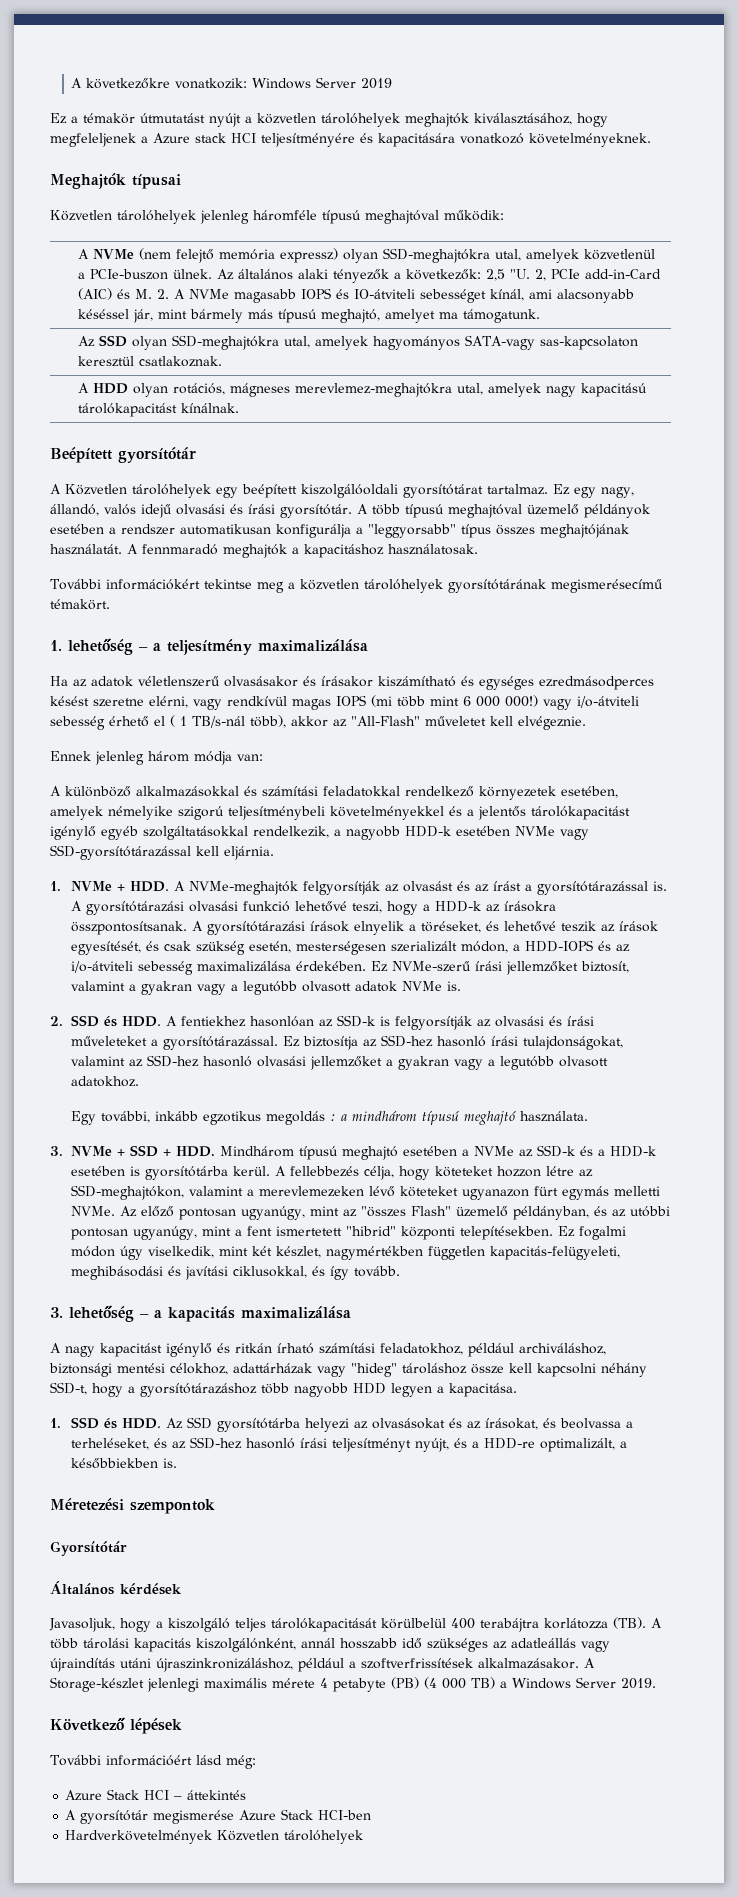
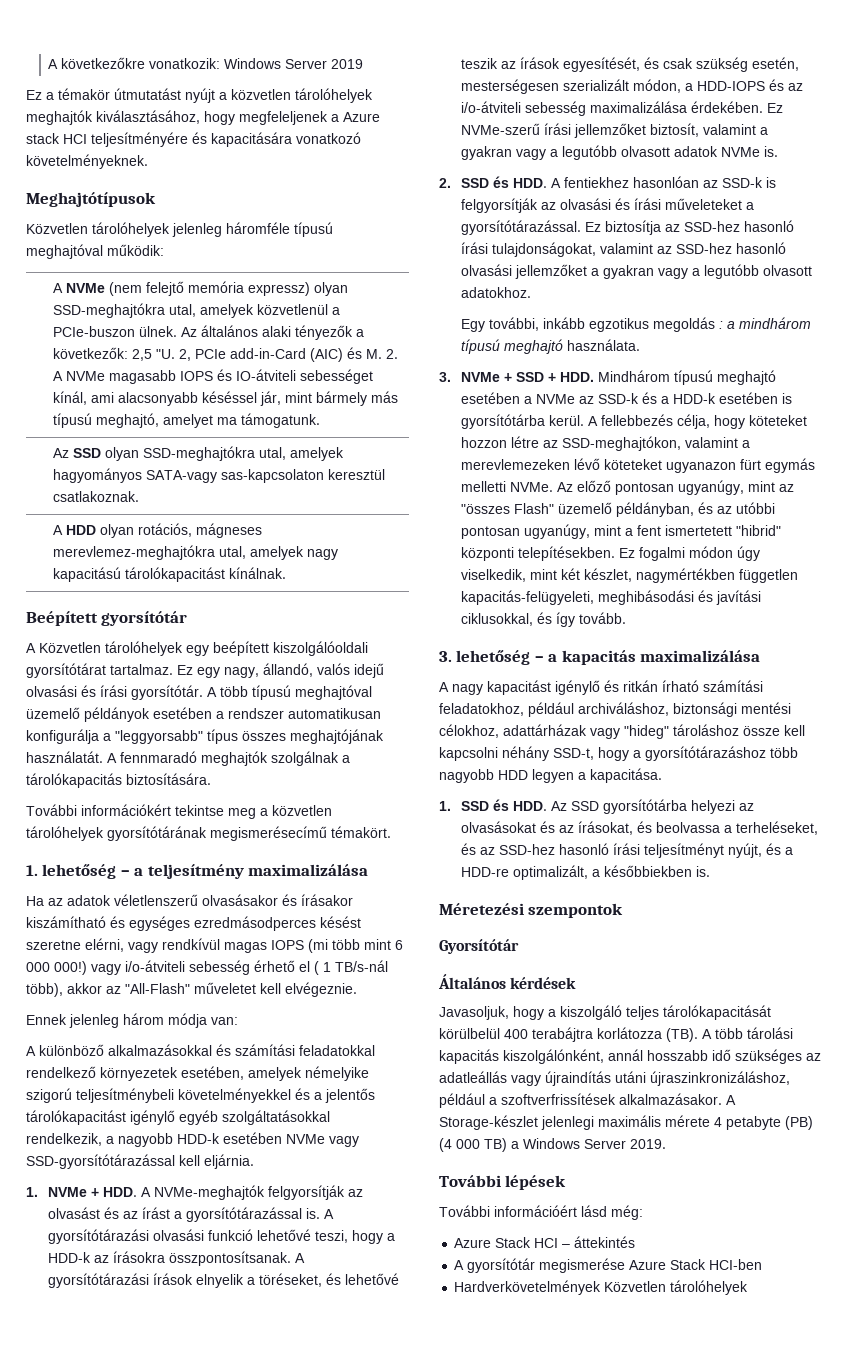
[50,173,181,189] Meghajtók típusai -> [26,192,156,207] Meghajtótípusok
[292,544,478,558] a kapacitáshoz használatosak. -> [271,751,350,766] [26,773,211,788] szolgálnak a tárolókapacitás biztosítására.
[50,1717,125,1731] Következő -> [439,1175,501,1187] További

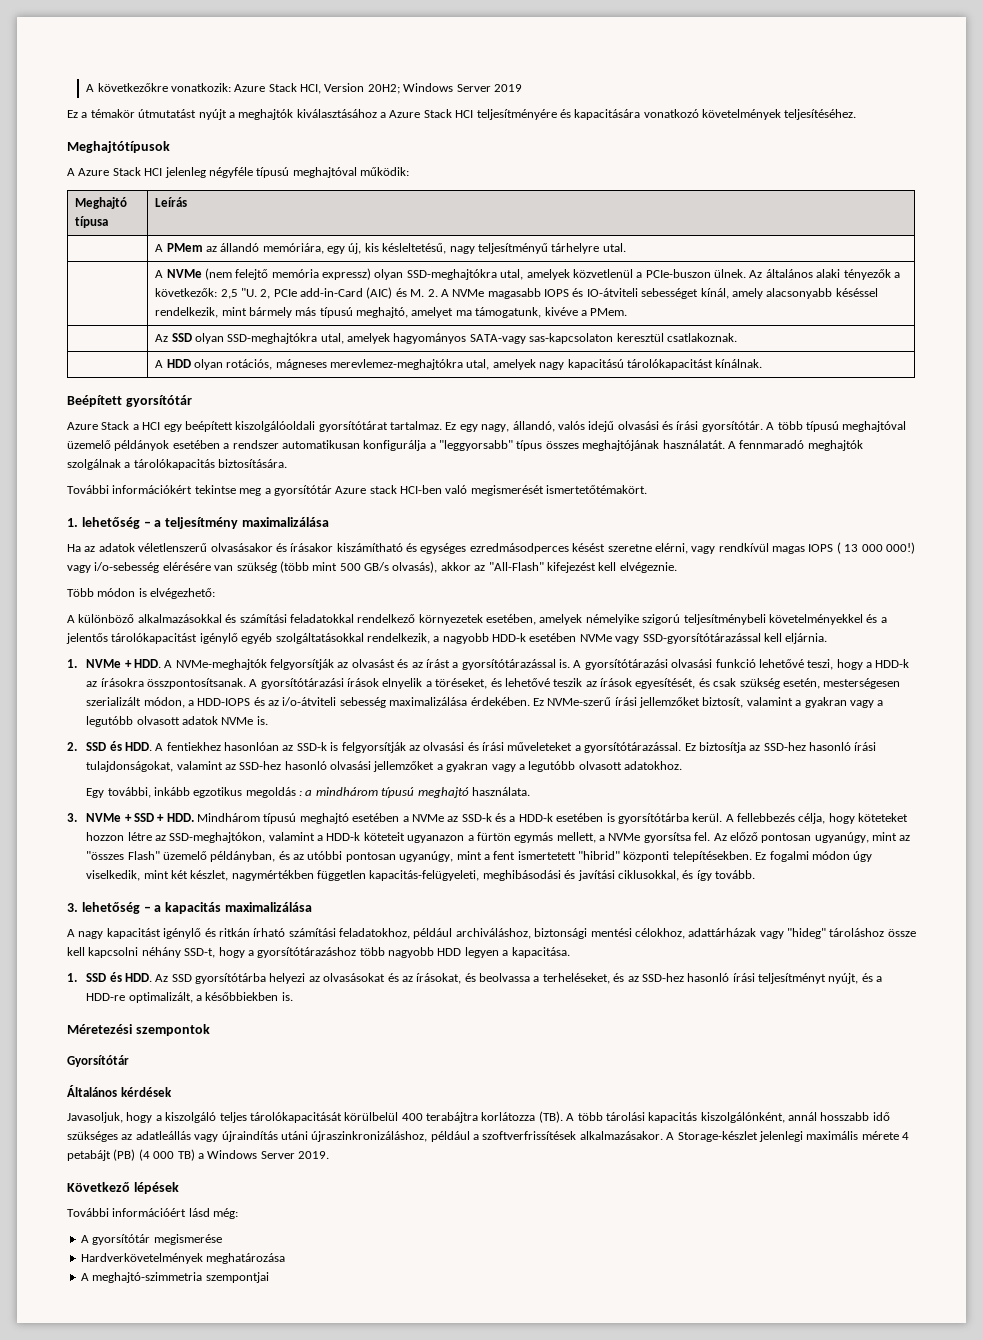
(221, 63) none -> [234,83,400,94] Azure Stack HCI, Version 20H2;
[231,88,373,103] [26,110,328,125] közvetlen tárolóhelyek meghajtók kiválasztásához, hogy megfeleljenek -> [238,109,377,120] meghajtók kiválasztásához
[26,133,60,144] stack -> [423,109,452,118] Stack
[26,154,148,169] követelményeknek. -> [702,109,857,120] követelmények teljesítéséhez.
[26,222,333,237] [26,244,164,259] Közvetlen tárolóhelyek jelenleg háromféle típusú meghajtóval működik: -> [67,167,409,178] [75,197,128,209] [75,216,109,228] [155,197,188,207] [155,243,626,254] A Azure Stack HCI jelenleg négyféle típusú meghajtóval működik: // Meghajtó típusa | Leírás // | A PMem az állandó memóriára, egy új, kis késleltetésű, nagy teljesítményű tárhelyre utal.
[90,392,114,403] ami -> [731,288,763,299] amely
[259,391,281,406] jár, -> [155,307,219,318] rendelkezik,
[240,413,320,428] támogatunk. -> [475,307,628,318] támogatunk, kivéve a PMem.
[26,641,183,656] A Közvetlen tárolóhelyek -> [67,421,161,430] Azure Stack a HCI
[272,805,332,816] [26,826,391,841] közvetlen tárolóhelyek gyorsítótárának megismerésecímű témakört. -> [273,485,648,496] gyorsítótár Azure stack HCI-ben való megismerését ismertetőtémakört.
[308,939,403,953] [26,960,388,975] [26,983,63,997] (mi több mint 6 000 000!) vagy i/o-átviteli sebesség érhető el ( 1 TB/s-nál több), -> [836,542,915,554] [67,561,438,573] ( 13 000 000!) vagy i/o-sebesség elérésére van szükség (több mint 500 GB/s olvasás),
[194,982,256,994] műveletet -> [546,562,596,573] kifejezést
[26,1013,238,1028] Ennek jelenleg három módja van: -> [67,588,216,599] Több módon is elvégezhető:
[461,458,816,473] [461,481,554,492] merevlemezeken lévő köteteket ugyanazon fürt egymás melletti NVMe. -> [326,832,711,843] HDD-k köteteit ugyanazon a fürtön egymás mellett, a NVMe gyorsítsa fel.
[726,1116,781,1130] petabyte -> [67,1150,111,1161] petabájt
[439,1175,501,1187] További -> [67,1182,130,1192] Következő
[454,1236,636,1248] [454,1258,763,1273] [454,1280,749,1295] Azure Stack HCI – áttekintés // A gyorsítótár megismerése Azure Stack HCI-ben // Hardverkövetelmények Közvetlen tárolóhelyek -> [80,1234,222,1245] [80,1253,286,1264] [80,1272,269,1283] A gyorsítótár megismerése // Hardverkövetelmények meghatározása // A meghajtó-szimmetria szempontjai

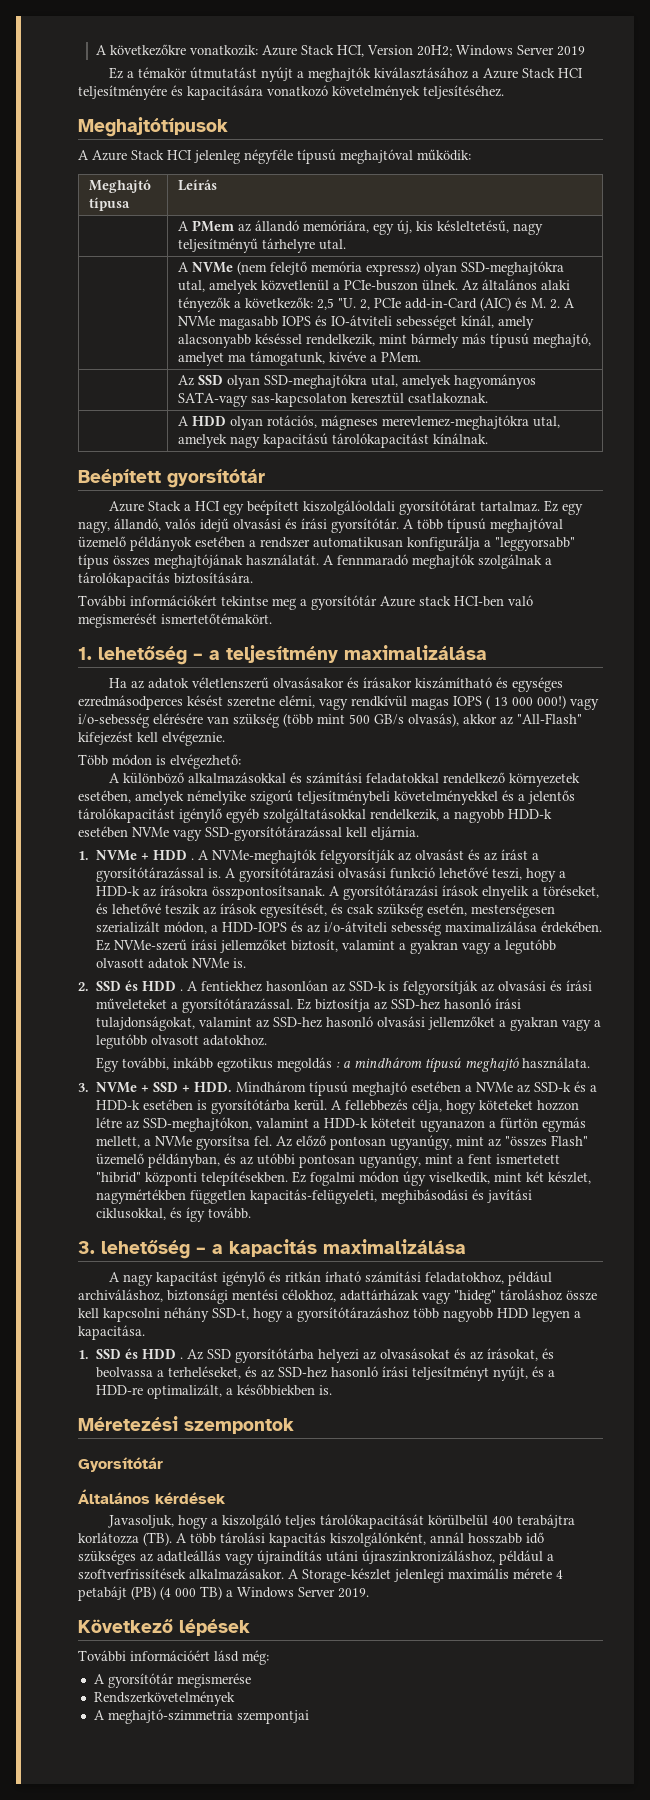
[133,659,161,668] HDD. -> [153,850,195,860] HDD .
[124,742,152,751] HDD. -> [142,981,184,991] HDD .
[124,973,152,982] HDD. -> [142,1349,184,1359] HDD .
[80,1253,286,1264] Hardverkövetelmények meghatározása -> [93,1691,235,1706] Rendszerkövetelmények

